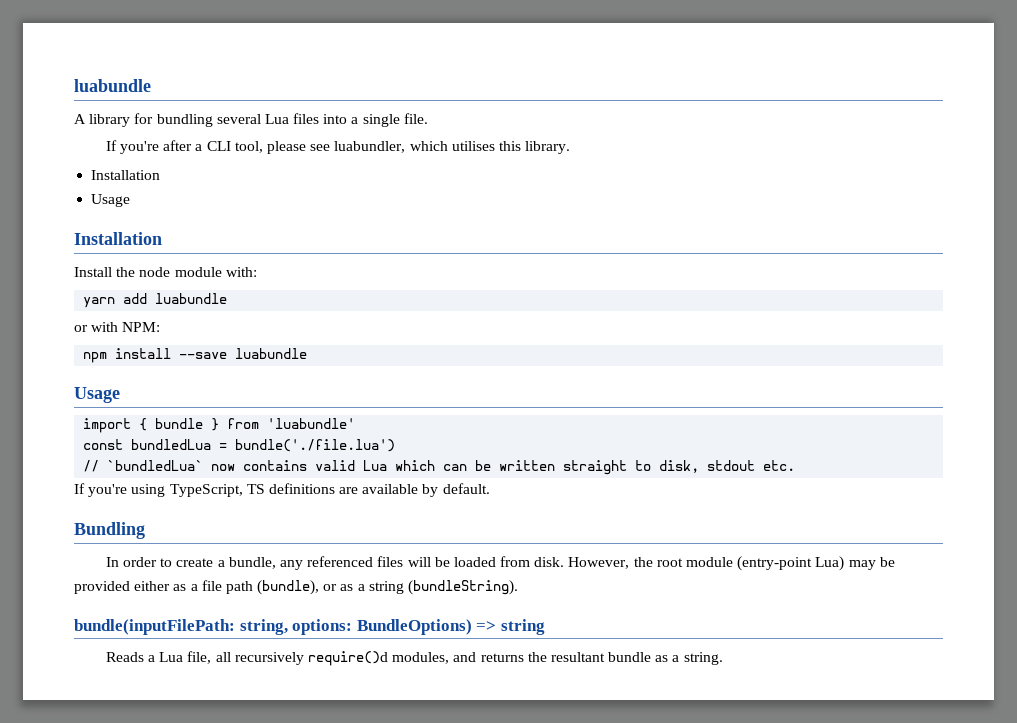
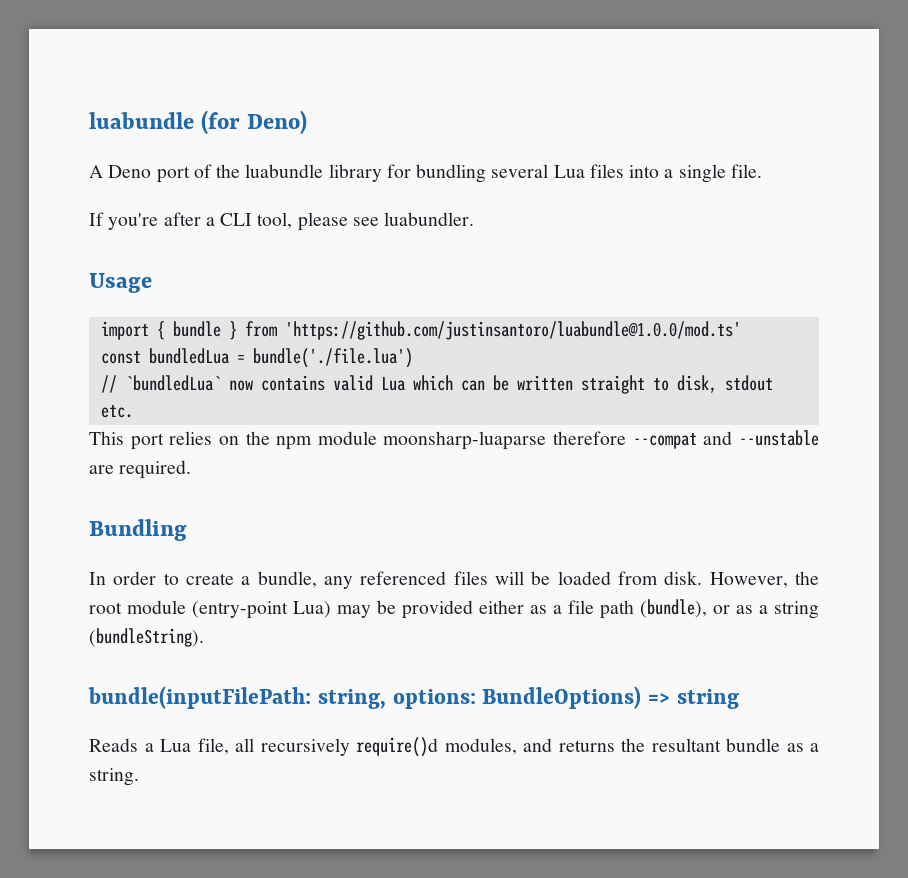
[74,79,151,92] luabundle -> [89,110,308,135] luabundle (for Deno)
(86, 119) none -> [108,164,324,183] Deno port of the luabundle
[334,141,571,154] [91,170,161,180] [91,194,131,207] [74,232,162,245] [74,267,257,277] [83,293,228,308] [74,322,161,332] [83,348,308,363] luabundler, which utilises this library. // Installation // Usage // Installation // Install the node module with: // yarn add luabundle // or with NPM: // npm install --save luabundle -> [384,212,475,226] luabundler.
[267,418,356,429] 'luabundle' -> [284,321,741,340] 'https://github.com/justinsantoro/luabundle@1.0.0/mod.ts'
[74,483,490,497] If you're using TypeScript, TS definitions are available by default. -> [89,430,819,450] [89,460,192,479] This port relies on the npm module moonsharp-luaparse therefore --compat and --unstable are required.

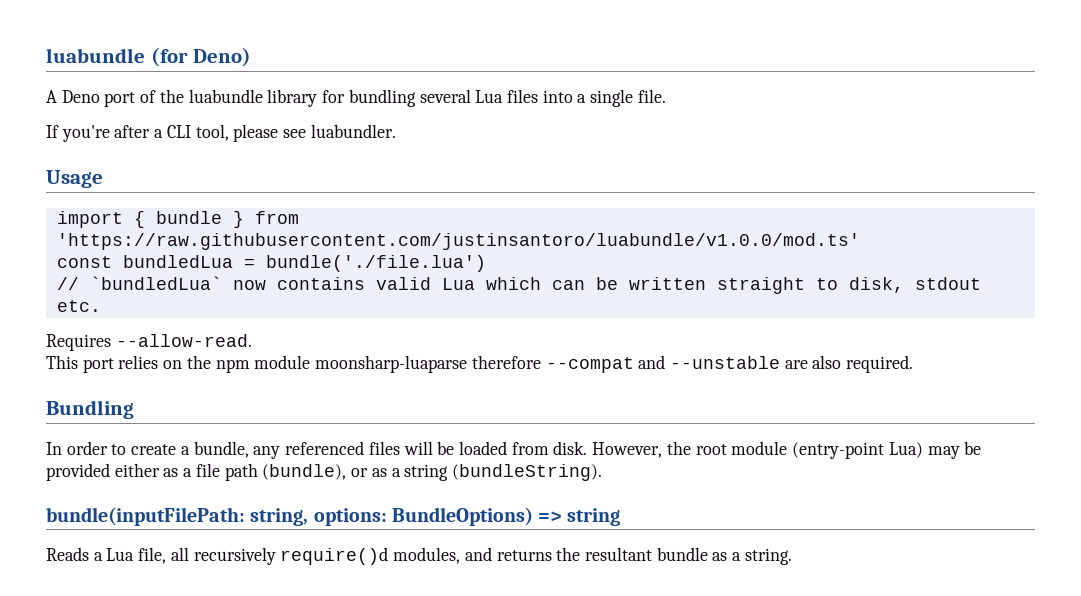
[284,321,741,340] 'https://github.com/justinsantoro/luabundle@1.0.0/mod.ts' -> [56,233,860,250] 'https://raw.githubusercontent.com/justinsantoro/luabundle/v1.0.0/mod.ts'
(133, 411) none -> [46,334,252,351] // Requires --allow-read.
(114, 469) none -> [812,355,842,369] also

